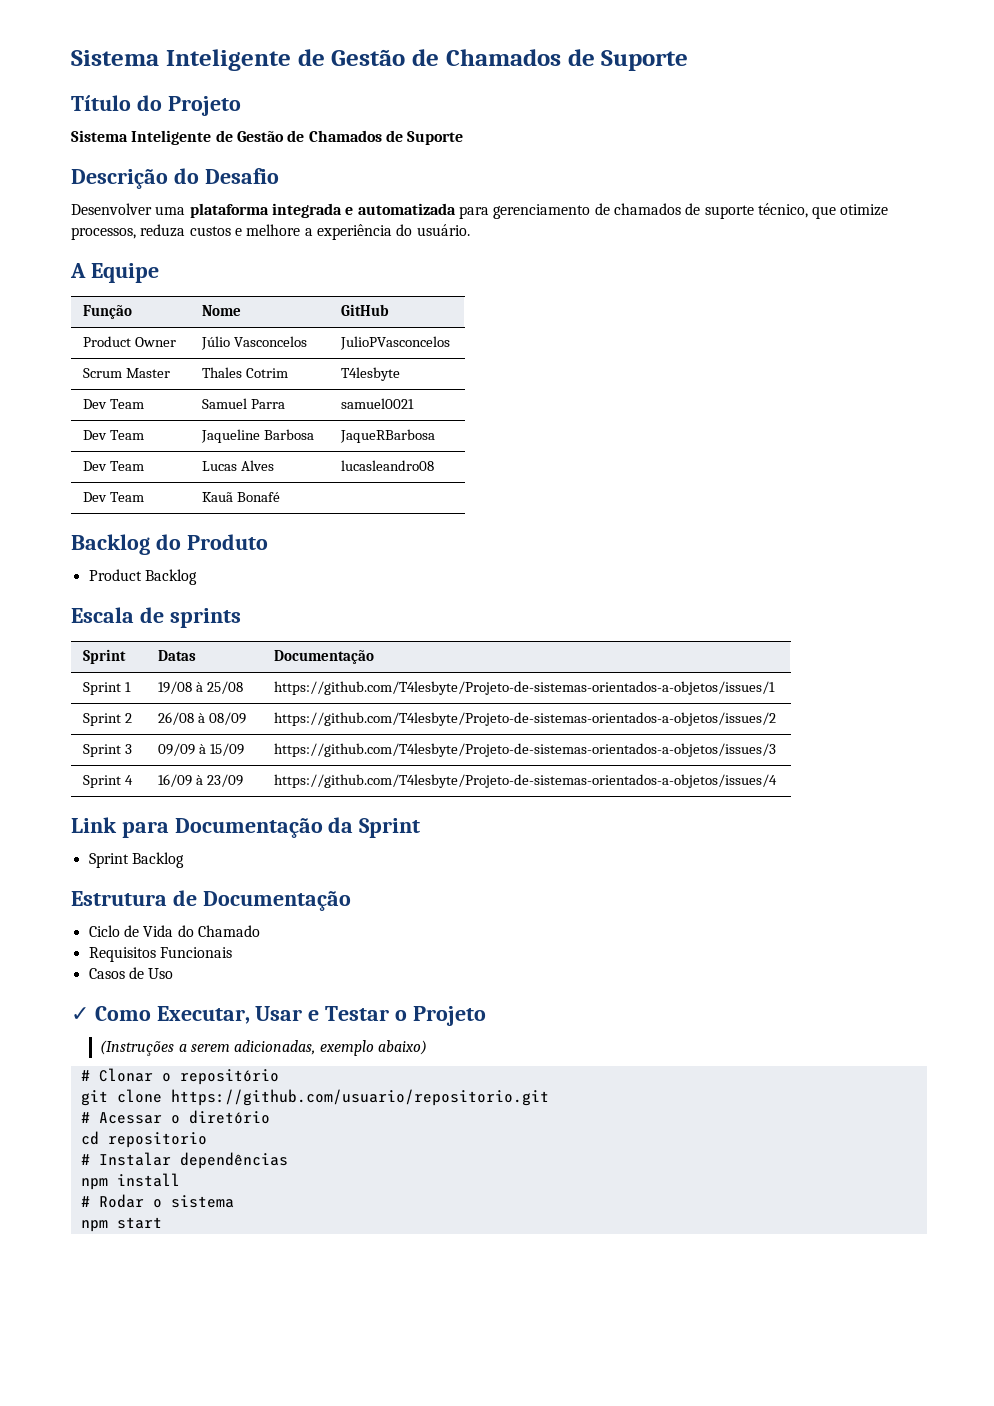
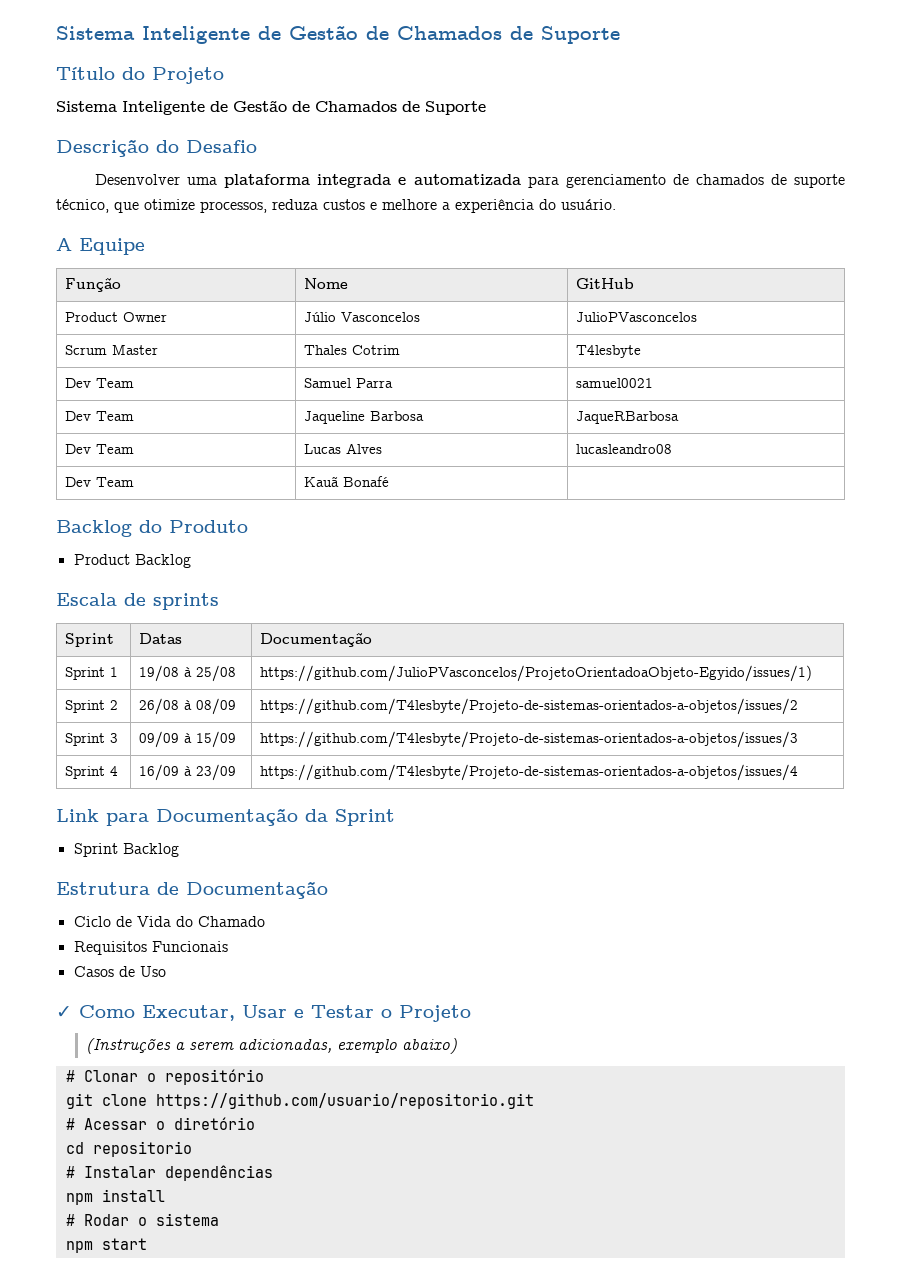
[274,681,776,695] https://github.com/T4lesbyte/Projeto-de-sistemas-orientados-a-objetos/issues/1 -> [260,665,813,682] https://github.com/JulioPVasconcelos/ProjetoOrientadoaObjeto-Egyido/issues/1)

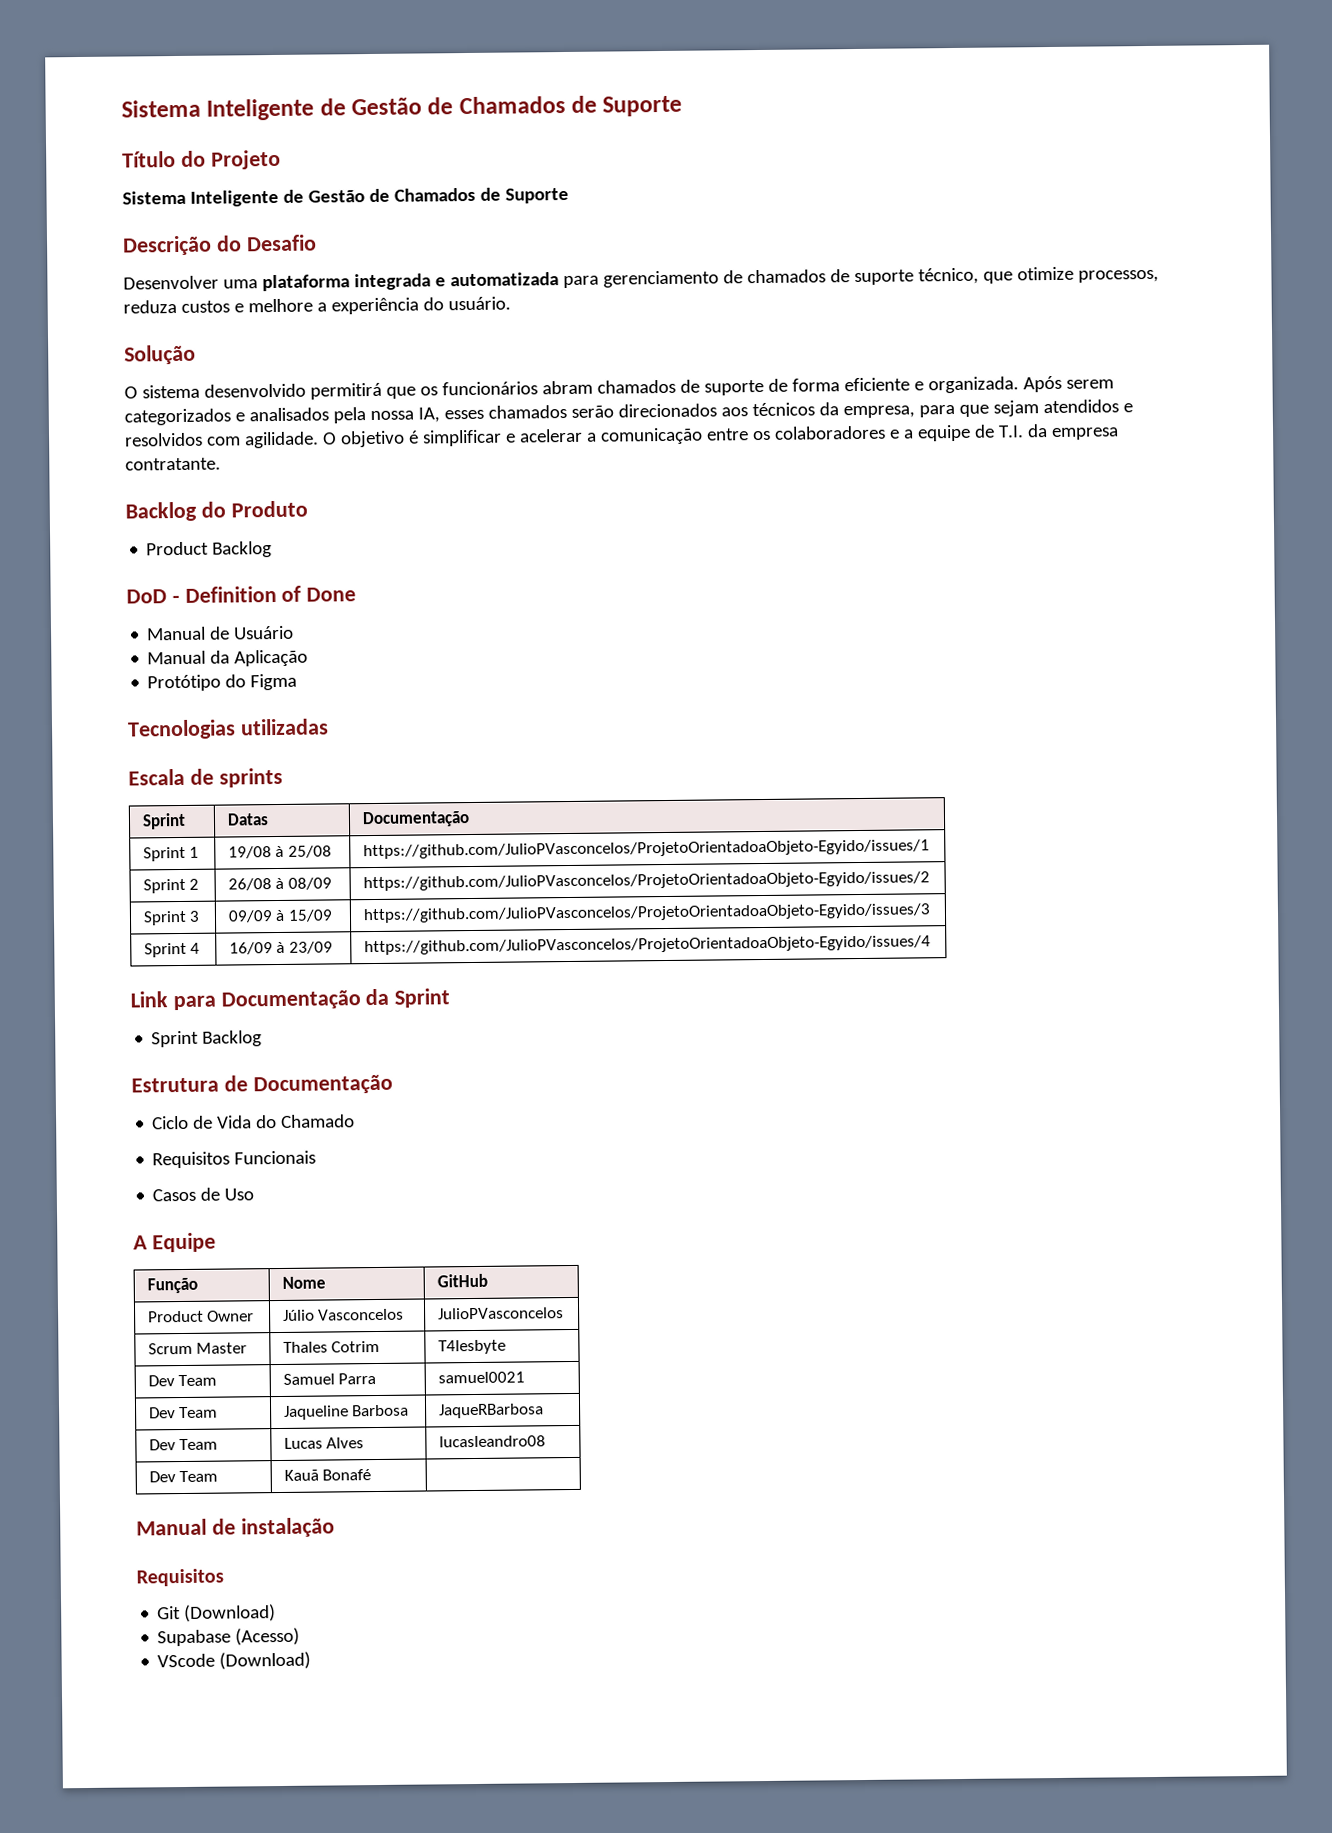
(616, 204) none -> [124,344,196,365] [124,375,1114,400] [124,399,1133,426] [124,424,1119,449] [125,457,221,471] [125,500,308,522] [146,541,273,558] [126,585,357,604] [146,625,295,641] [147,649,309,667] [147,673,298,692] [127,718,329,740] [128,767,283,788] [142,812,187,830] [227,813,270,826] [362,811,471,828] [143,846,200,862] [228,845,332,859] [363,839,931,860] [143,878,200,894] [228,877,332,891] [363,871,931,892] [143,910,201,926] [228,909,333,923] [363,903,932,924] [144,942,201,958] [229,941,333,955] [364,935,932,956] [130,988,451,1011] [151,1030,263,1048] [131,1073,393,1095] [152,1114,356,1130] [152,1150,317,1169] [152,1187,255,1202] // Solução // O sistema desenvolvido permitirá que os funcionários abram chamados de suporte de forma eficiente e organizada. Após serem categorizados e analisados pela nossa IA, esses chamados serão direcionados aos técnicos da empresa, para que sejam atendidos e resolvidos com agilidade. O objetivo é simplificar e acelerar a comunicação entre os colaboradores e a equipe de T.I. da empresa contratante. // Backlog do Produto // Product Backlog // DoD - Definition of Done // Manual de Usuário // Manual da Aplicação // Protótipo do Figma // Tecnologias utilizadas // Escala de sprints // Sprint | Datas | Documentação // Sprint 1 | 19/08 à 25/08 | https://github.com/JulioPVasconcelos/ProjetoOrientadoaObjeto-Egyido/issues/1 // Sprint 2 | 26/08 à 08/09 | https://github.com/JulioPVasconcelos/ProjetoOrientadoaObjeto-Egyido/issues/2 // Sprint 3 | 09/09 à 15/09 | https://github.com/JulioPVasconcelos/ProjetoOrientadoaObjeto-Egyido/issues/3 // Sprint 4 | 16/09 à 23/09 | https://github.com/JulioPVasconcelos/ProjetoOrientadoaObjeto-Egyido/issues/4 // Link para Documentação da Sprint // Sprint Backlog // Estrutura de Documentação // Ciclo de Vida do Chamado // Requisitos Funcionais // Casos de Uso
[56,520,248,537] [73,554,191,568] [56,593,219,610] [65,633,115,647] [139,633,183,644] [260,632,373,647] [65,667,119,680] [139,665,237,682] [260,665,813,682] [65,700,119,713] [139,698,237,715] [260,698,799,715] [65,733,119,746] [139,731,237,748] [260,731,799,748] [65,766,119,779] [139,764,237,781] [260,764,799,781] [56,808,395,826] [73,843,179,857] [56,881,328,899] [73,916,265,927] [73,941,228,955] [73,966,166,977] [56,1005,471,1022] [86,1038,458,1054] [65,1069,264,1085] [65,1093,534,1109] [65,1117,255,1130] [65,1141,192,1157] [65,1165,273,1181] [65,1189,165,1205] [65,1213,219,1226] [65,1238,147,1253] Backlog do Produto // Product Backlog // Escala de sprints // Sprint | Datas | Documentação // Sprint 1 | 19/08 à 25/08 | https://github.com/JulioPVasconcelos/ProjetoOrientadoaObjeto-Egyido/issues/1) // Sprint 2 | 26/08 à 08/09 | https://github.com/T4lesbyte/Projeto-de-sistemas-orientados-a-objetos/issues/2 // Sprint 3 | 09/09 à 15/09 | https://github.com/T4lesbyte/Projeto-de-sistemas-orientados-a-objetos/issues/3 // Sprint 4 | 16/09 à 23/09 | https://github.com/T4lesbyte/Projeto-de-sistemas-orientados-a-objetos/issues/4 // Link para Documentação da Sprint // Sprint Backlog // Estrutura de Documentação // Ciclo de Vida do Chamado // Requisitos Funcionais // Casos de Uso // ✓ Como Executar, Usar e Testar o Projeto // (Instruções a serem adicionadas, exemplo abaixo) // # Clonar o repositório // git clone https://github.com/usuario/repositorio.git // # Acessar o diretório // cd repositorio // # Instalar dependências // npm install // # Rodar o sistema // npm start -> [136,1517,335,1538] [136,1568,224,1587] [157,1604,277,1622] [157,1627,301,1647] [157,1651,312,1670] Manual de instalação // Requisitos // Git (Download) // Supabase (Acesso) // VScode (Download)

